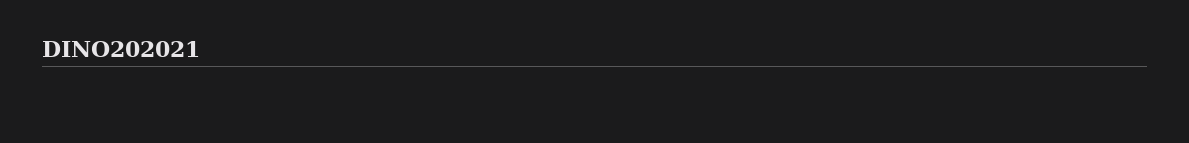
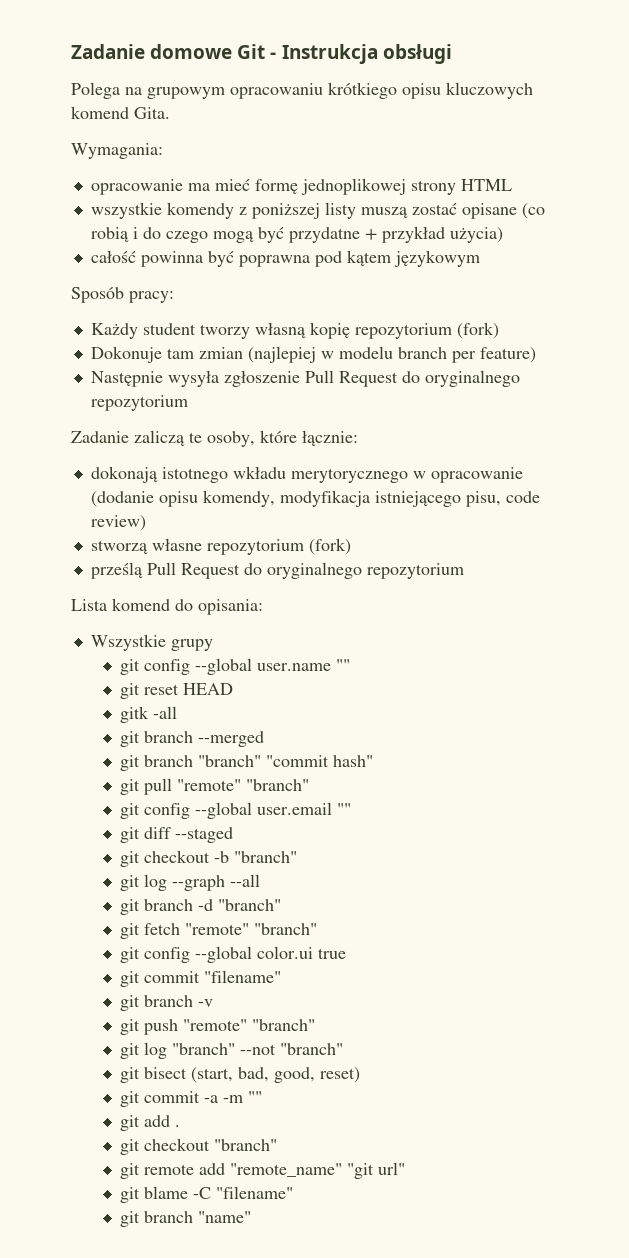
[42,41,200,57] DINO202021 -> [71,44,452,64] [71,82,533,99] [71,106,170,119] [71,143,163,159] [90,178,512,195] [90,202,545,219] [90,226,503,243] [90,250,480,267] [71,287,174,303] [90,322,499,339] [90,346,536,363] [90,370,520,387] [90,395,188,411] [71,430,358,447] [90,466,523,483] [90,490,540,507] [90,515,146,531] [90,538,351,555] [90,562,464,579] [71,598,263,615] [90,634,213,651] [120,658,351,675] [120,683,234,699] [120,706,178,723] [120,731,265,747] [120,755,374,771] [120,778,310,795] [120,802,352,819] [120,827,234,843] [120,850,298,867] [120,874,261,891] [120,899,282,915] [120,923,318,939] [120,946,347,963] [120,970,282,987] [120,995,214,1011] [120,1019,316,1035] [120,1042,344,1059] [120,1067,361,1083] [120,1091,263,1107] [120,1115,181,1131] [120,1138,278,1155] [120,1162,406,1179] [120,1186,294,1203] [120,1211,252,1227] Zadanie domowe Git - Instrukcja obsługi // Polega na grupowym opracowaniu krótkiego opisu kluczowych komend Gita. // Wymagania: // opracowanie ma mieć formę jednoplikowej strony HTML // wszystkie komendy z poniższej listy muszą zostać opisane (co robią i do czego mogą być przydatne + przykład użycia) // całość powinna być poprawna pod kątem językowym // Sposób pracy: // Każdy student tworzy własną kopię repozytorium (fork) // Dokonuje tam zmian (najlepiej w modelu branch per feature) // Następnie wysyła zgłoszenie Pull Request do oryginalnego repozytorium // Zadanie zaliczą te osoby, które łącznie: // dokonają istotnego wkładu merytorycznego w opracowanie (dodanie opisu komendy, modyfikacja istniejącego pisu, code review) // stworzą własne repozytorium (fork) // prześlą Pull Request do oryginalnego repozytorium // Lista komend do opisania: // Wszystkie grupy // git config --global user.name "" // git reset HEAD // gitk -all // git branch --merged // git branch "branch" "commit hash" // git pull "remote" "branch" // git config --global user.email "" // git diff --staged // git checkout -b "branch" // git log --graph --all // git branch -d "branch" // git fetch "remote" "branch" // git config --global color.ui true // git commit "filename" // git branch -v // git push "remote" "branch" // git log "branch" --not "branch" // git bisect (start, bad, good, reset) // git commit -a -m "" // git add . // git checkout "branch" // git remote add "remote_name" "git url" // git blame -C "filename" // git branch "name"

